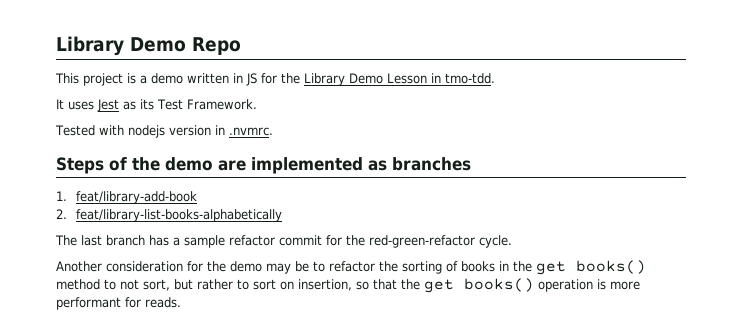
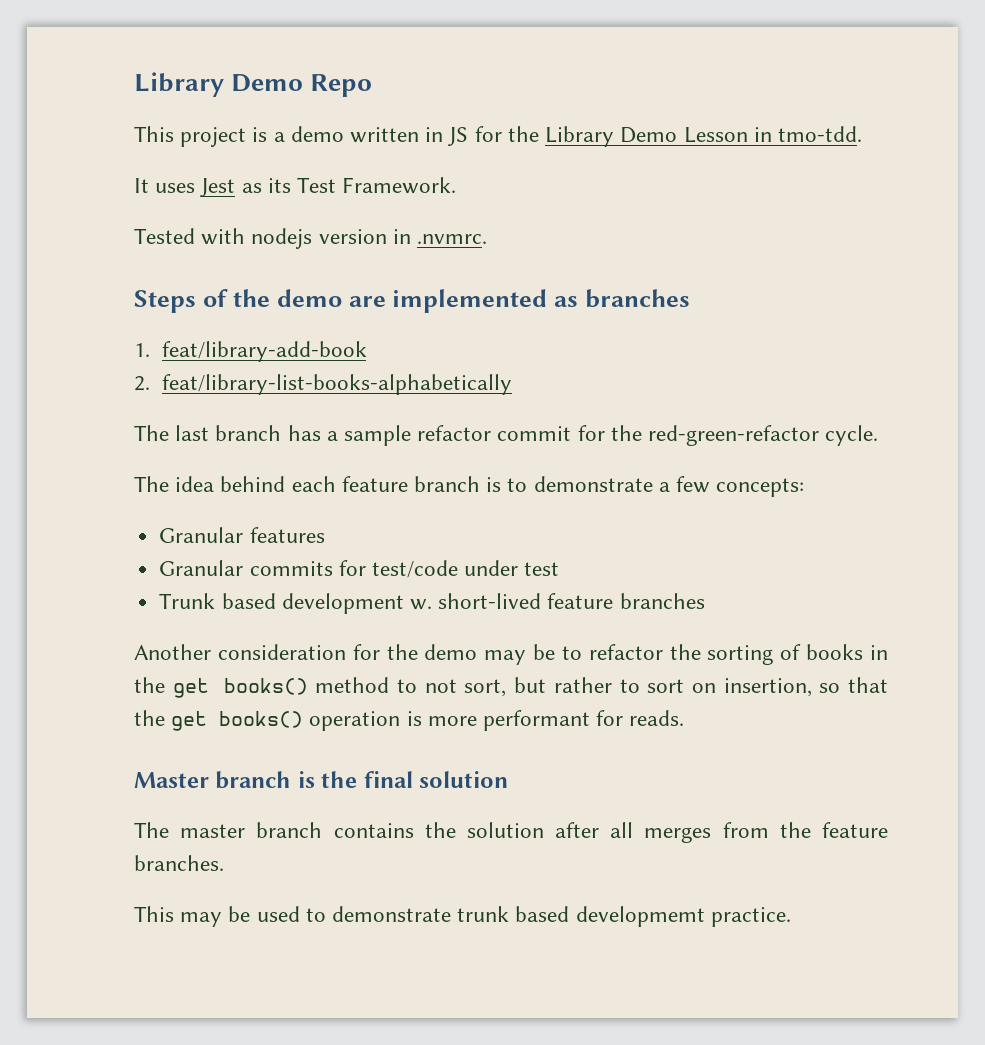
(512, 241) none -> [134,476,805,497] [159,527,325,543] [159,560,560,578] [159,593,705,614] // The idea behind each feature branch is to demonstrate a few concepts: // Granular features // Granular commits for test/code under test // Trunk based development w. short-lived feature branches
(181, 302) none -> [134,771,509,789] [134,822,888,843] [134,855,224,871] [134,906,791,927] // Master branch is the final solution // The master branch contains the solution after all merges from the feature branches. // This may be used to demonstrate trunk based developmemt practice.

